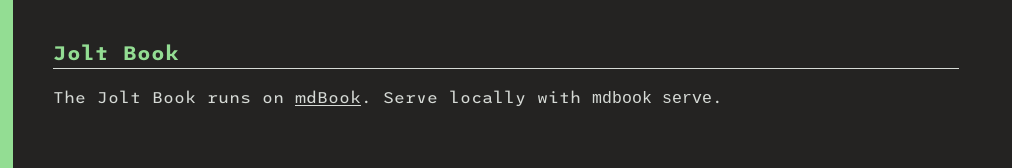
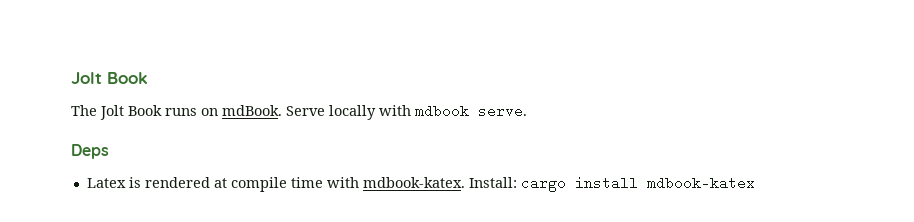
(723, 98) none -> [71,144,109,159] [86,176,755,192] // Deps // Latex is rendered at compile time with mdbook-katex. Install: cargo install mdbook-katex

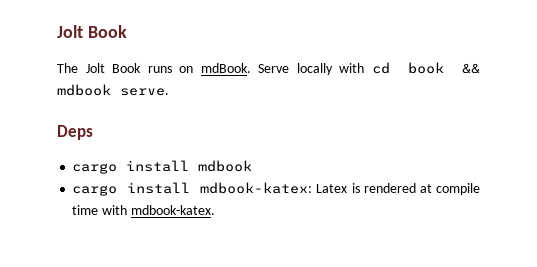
(411, 110) none -> [372,62,481,74] cd book &&
(109, 151) none -> [72,160,253,174] [72,182,313,196] cargo install mdbook // cargo install mdbook-katex:
[468,176,755,192] Install: cargo install mdbook-katex -> (215, 210) none

